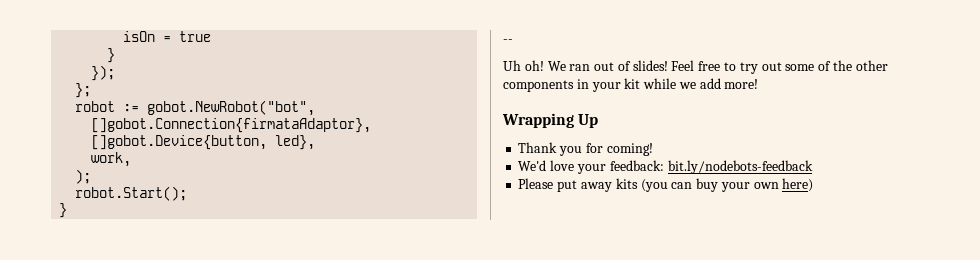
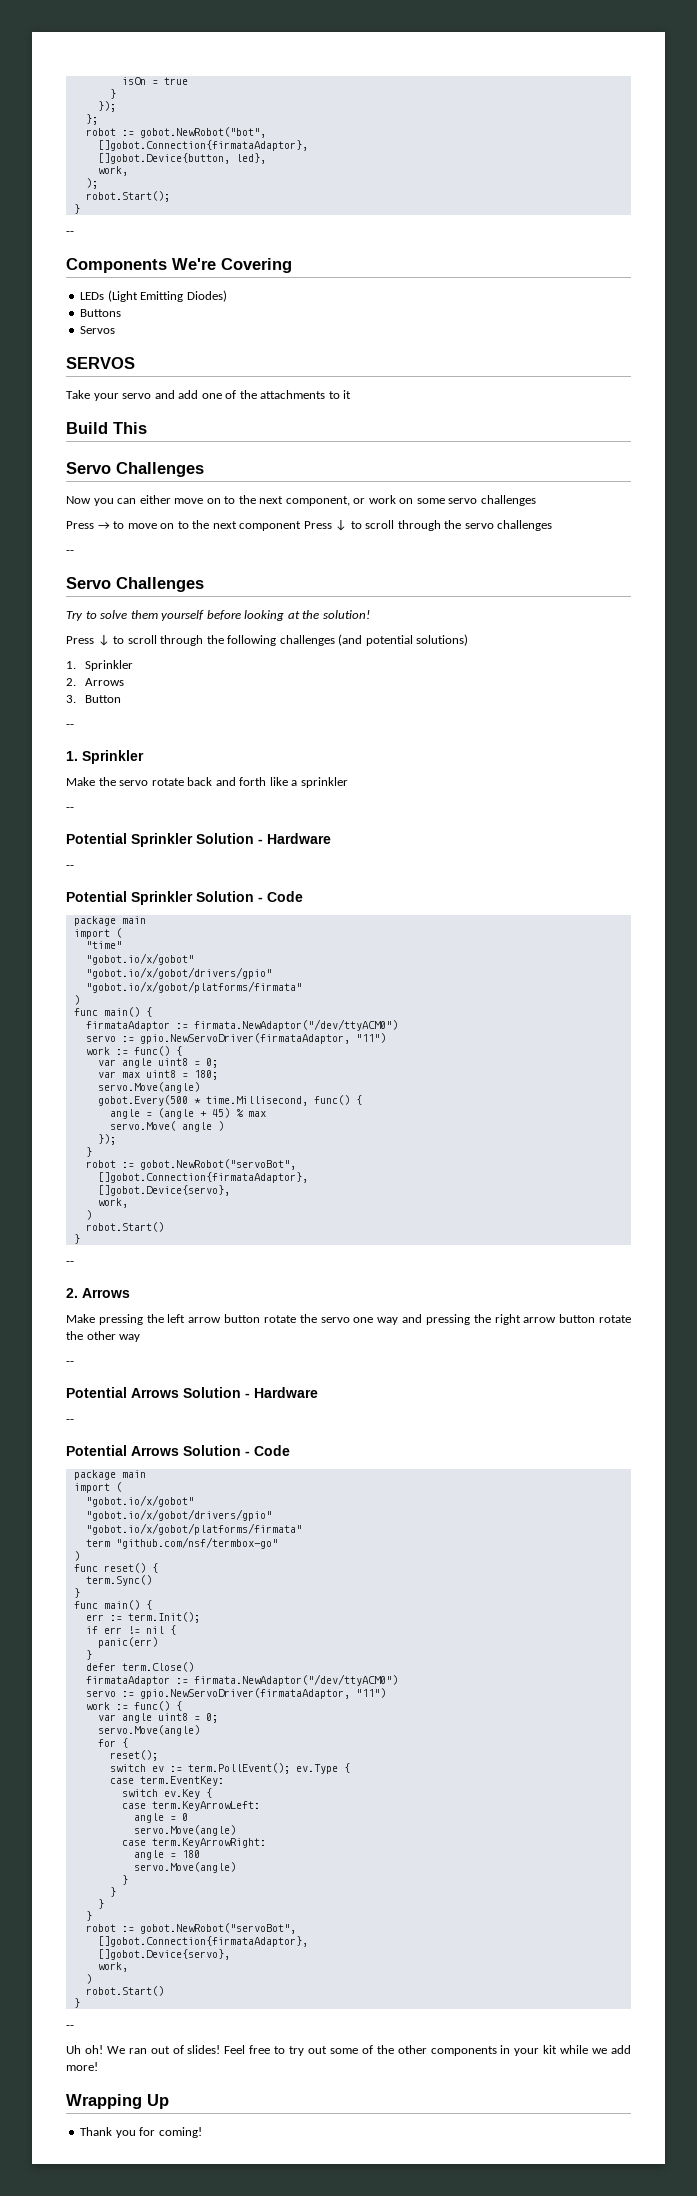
(513, 41) none -> [66,258,292,273] [80,290,227,302] [80,309,122,317] [80,326,116,334] [66,357,135,369] [66,390,352,401] [66,422,147,434] [66,462,204,477] [66,495,536,506] [66,520,553,531] [66,550,74,554] [66,577,204,592] [66,610,370,621] [66,634,469,646] [66,660,134,671] [66,678,125,686] [66,695,122,703] [66,724,74,728] [66,750,144,764] [66,777,348,788] [66,807,74,811] [66,833,331,847] [66,865,74,869] [66,891,303,905] [73,916,146,926] [73,928,122,939] [85,941,122,949] [85,953,194,965] [85,967,272,979] [85,981,302,993] [73,995,80,1005] [73,1007,152,1017] [85,1019,398,1031] [85,1033,386,1044] [85,1046,182,1056] [97,1058,218,1068] [97,1070,218,1080] [97,1082,200,1093] [97,1095,362,1106] [109,1108,266,1119] [109,1121,224,1132] [97,1134,116,1145] [85,1147,92,1157] [85,1159,296,1170] [97,1172,308,1183] [97,1185,230,1196] [97,1198,128,1208] [85,1210,92,1220] [85,1222,164,1232] [73,1234,80,1244] [66,1261,74,1265] [66,1288,130,1298] [66,1314,631,1325] [66,1331,141,1342] [66,1361,74,1365] [66,1387,318,1398] [66,1419,74,1423] [66,1445,290,1456] [73,1470,146,1480] [73,1482,122,1493] [85,1495,194,1507] [85,1509,272,1521] [85,1523,302,1535] [85,1537,278,1549] [73,1551,80,1561] [73,1563,158,1573] [85,1575,152,1586] [73,1588,80,1598] [73,1600,152,1610] [85,1612,200,1623] [85,1625,176,1635] [97,1637,158,1648] [85,1650,92,1660] [85,1662,194,1672] [85,1674,398,1686] [85,1688,386,1699] [85,1701,182,1711] [97,1713,218,1723] [97,1725,200,1736] [97,1738,128,1748] [109,1750,158,1761] [109,1763,350,1774] [109,1776,224,1786] [121,1788,212,1799] [121,1801,260,1811] [133,1813,188,1823] [133,1825,236,1836] [121,1838,266,1848] [133,1850,200,1860] [133,1862,236,1873] [121,1875,128,1885] [109,1887,116,1897] [97,1899,104,1909] [85,1911,92,1921] [85,1923,296,1934] [97,1936,308,1947] [97,1949,230,1960] [97,1962,128,1972] [85,1974,92,1984] [85,1986,164,1996] [73,1998,80,2008] [66,2025,74,2029] // Components We're Covering // LEDs (Light Emitting Diodes) // Buttons // Servos // SERVOS // Take your servo and add one of the attachments to it // Build This // Servo Challenges // Now you can either move on to the next component, or work on some servo challenges // Press → to move on to the next component Press ↓ to scroll through the servo challenges // -- // Servo Challenges // Try to solve them yourself before looking at the solution! // Press ↓ to scroll through the following challenges (and potential solutions) // 1. Sprinkler // 2. Arrows // 3. Button // -- // 1. Sprinkler // Make the servo rotate back and forth like a sprinkler // -- // Potential Sprinkler Solution - Hardware // -- // Potential Sprinkler Solution - Code // package main // import ( // "time" // "gobot.io/x/gobot" // "gobot.io/x/gobot/drivers/gpio" // "gobot.io/x/gobot/platforms/firmata" // ) // func main() { // firmataAdaptor := firmata.NewAdaptor("/dev/ttyACM0") // servo := gpio.NewServoDriver(firmataAdaptor, "11") // work := func() { // var angle uint8 = 0; // var max uint8 = 180; // servo.Move(angle) // gobot.Every(500 * time.Millisecond, func() { // angle = (angle + 45) % max // servo.Move( angle ) // }); // } // robot := gobot.NewRobot("servoBot", // []gobot.Connection{firmataAdaptor}, // []gobot.Device{servo}, // work, // ) // robot.Start() // } // -- // 2. Arrows // Make pressing the left arrow button rotate the servo one way and pressing the right arrow button rotate the other way // -- // Potential Arrows Solution - Hardware // -- // Potential Arrows Solution - Code // package main // import ( // "gobot.io/x/gobot" // "gobot.io/x/gobot/drivers/gpio" // "gobot.io/x/gobot/platforms/firmata" // term "github.com/nsf/termbox-go" // ) // func reset() { // term.Sync() // } // func main() { // err := term.Init(); // if err != nil { // panic(err) // } // defer term.Close() // firmataAdaptor := firmata.NewAdaptor("/dev/ttyACM0") // servo := gpio.NewServoDriver(firmataAdaptor, "11") // work := func() { // var angle uint8 = 0; // servo.Move(angle) // for { // reset(); // switch ev := term.PollEvent(); ev.Type { // case term.EventKey: // switch ev.Key { // case term.KeyArrowLeft: // angle = 0 // servo.Move(angle) // case term.KeyArrowRight: // angle = 180 // servo.Move(angle) // } // } // } // } // robot := gobot.NewRobot("servoBot", // []gobot.Connection{firmataAdaptor}, // []gobot.Device{servo}, // work, // ) // robot.Start() // } // --
[518,160,813,174] [518,178,814,192] // We'd love your feedback: bit.ly/nodebots-feedback // Please put away kits (you can buy your own here) -> (202, 2132) none

